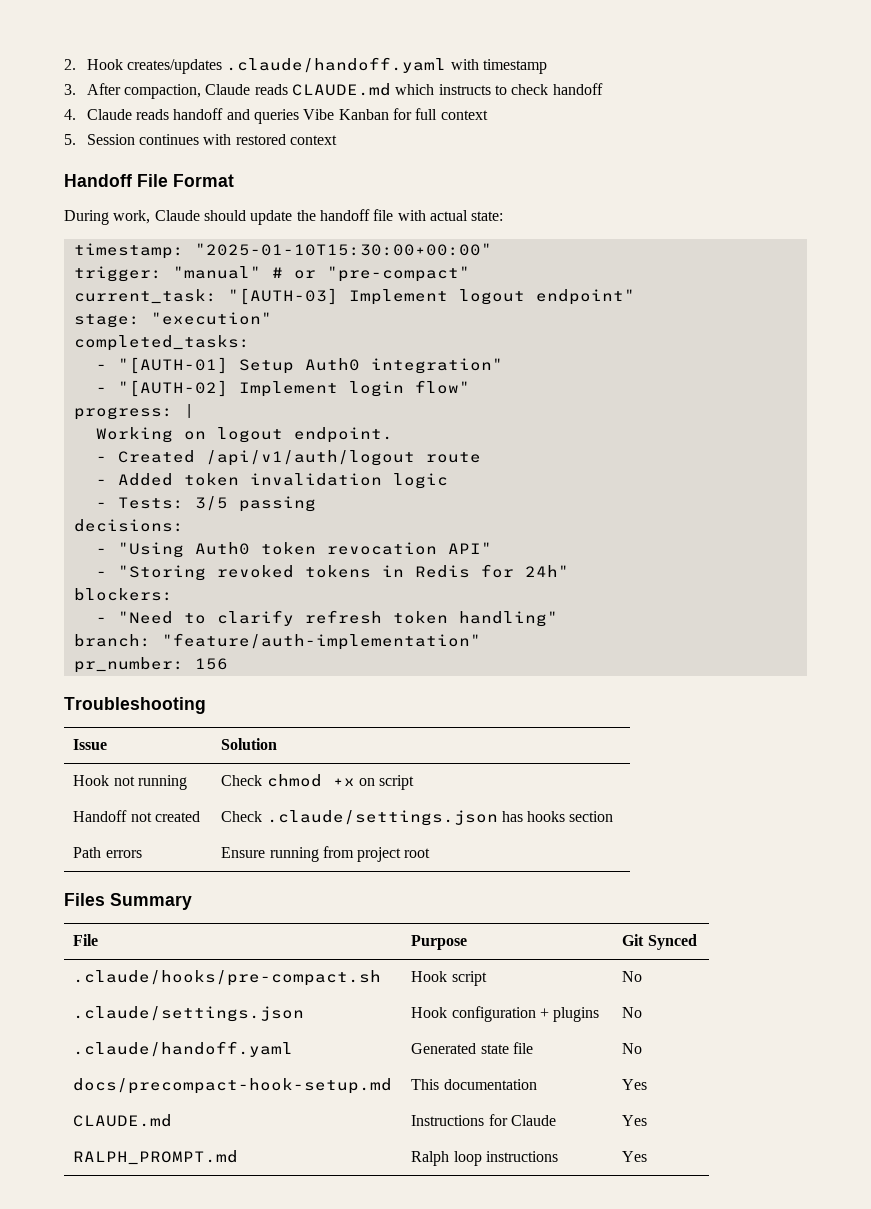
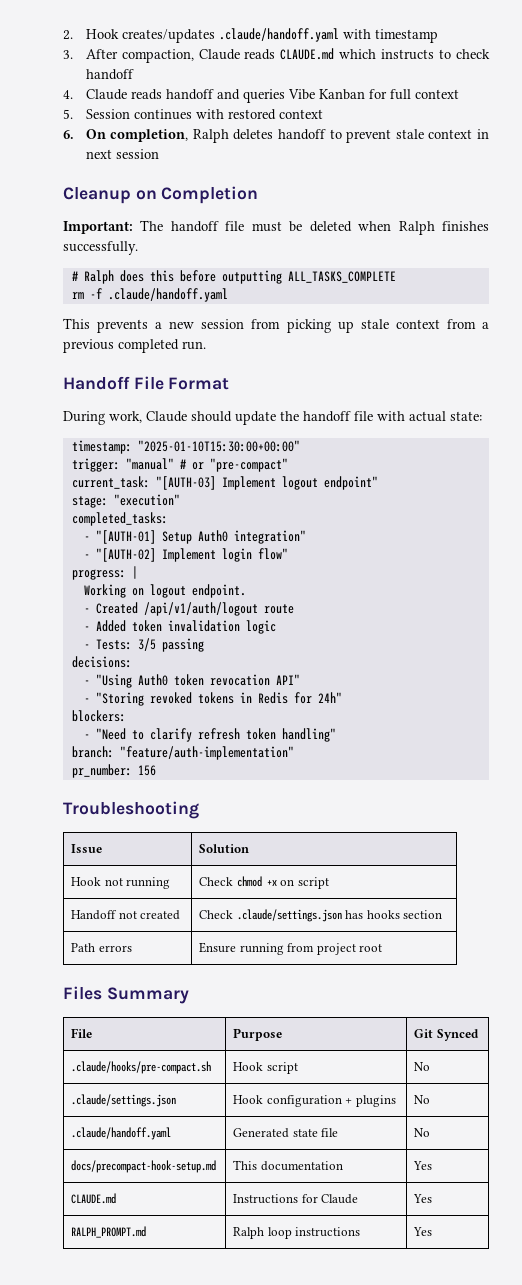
(338, 140) none -> [63,129,490,143] [85,149,159,159] [63,186,259,204] [63,220,490,235] [63,241,138,255] [71,270,396,284] [71,288,228,302] [63,318,489,333] [63,339,206,353] // 6. On completion, Ralph deletes handoff to prevent stale context in next session // Cleanup on Completion // Important: The handoff file must be deleted when Ralph finishes successfully. // # Ralph does this before outputting ALL_TASKS_COMPLETE // rm -f .claude/handoff.yaml // This prevents a new session from picking up stale context from a previous completed run.

